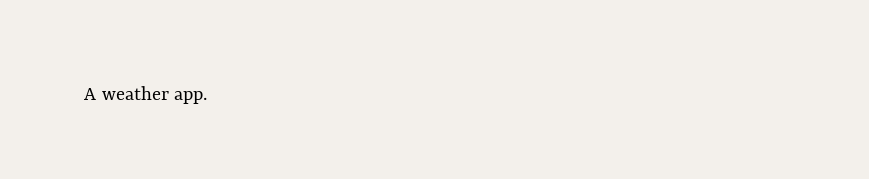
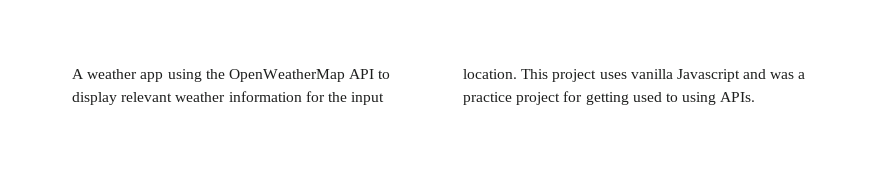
[174,91,208,104] app. -> [140,69,391,82] [72,91,385,105] [463,69,806,82] [463,91,756,105] app using the OpenWeatherMap API to display relevant weather information for the input location. This project uses vanilla Javascript and was a practice project for getting used to using APIs.

